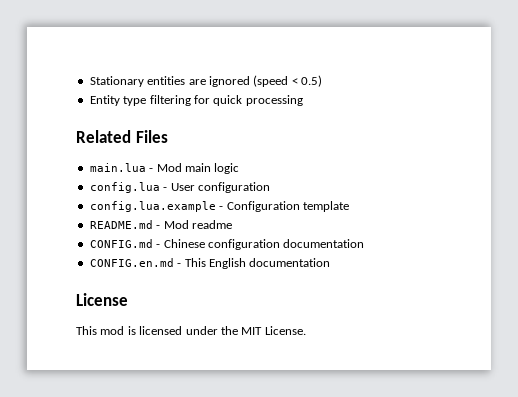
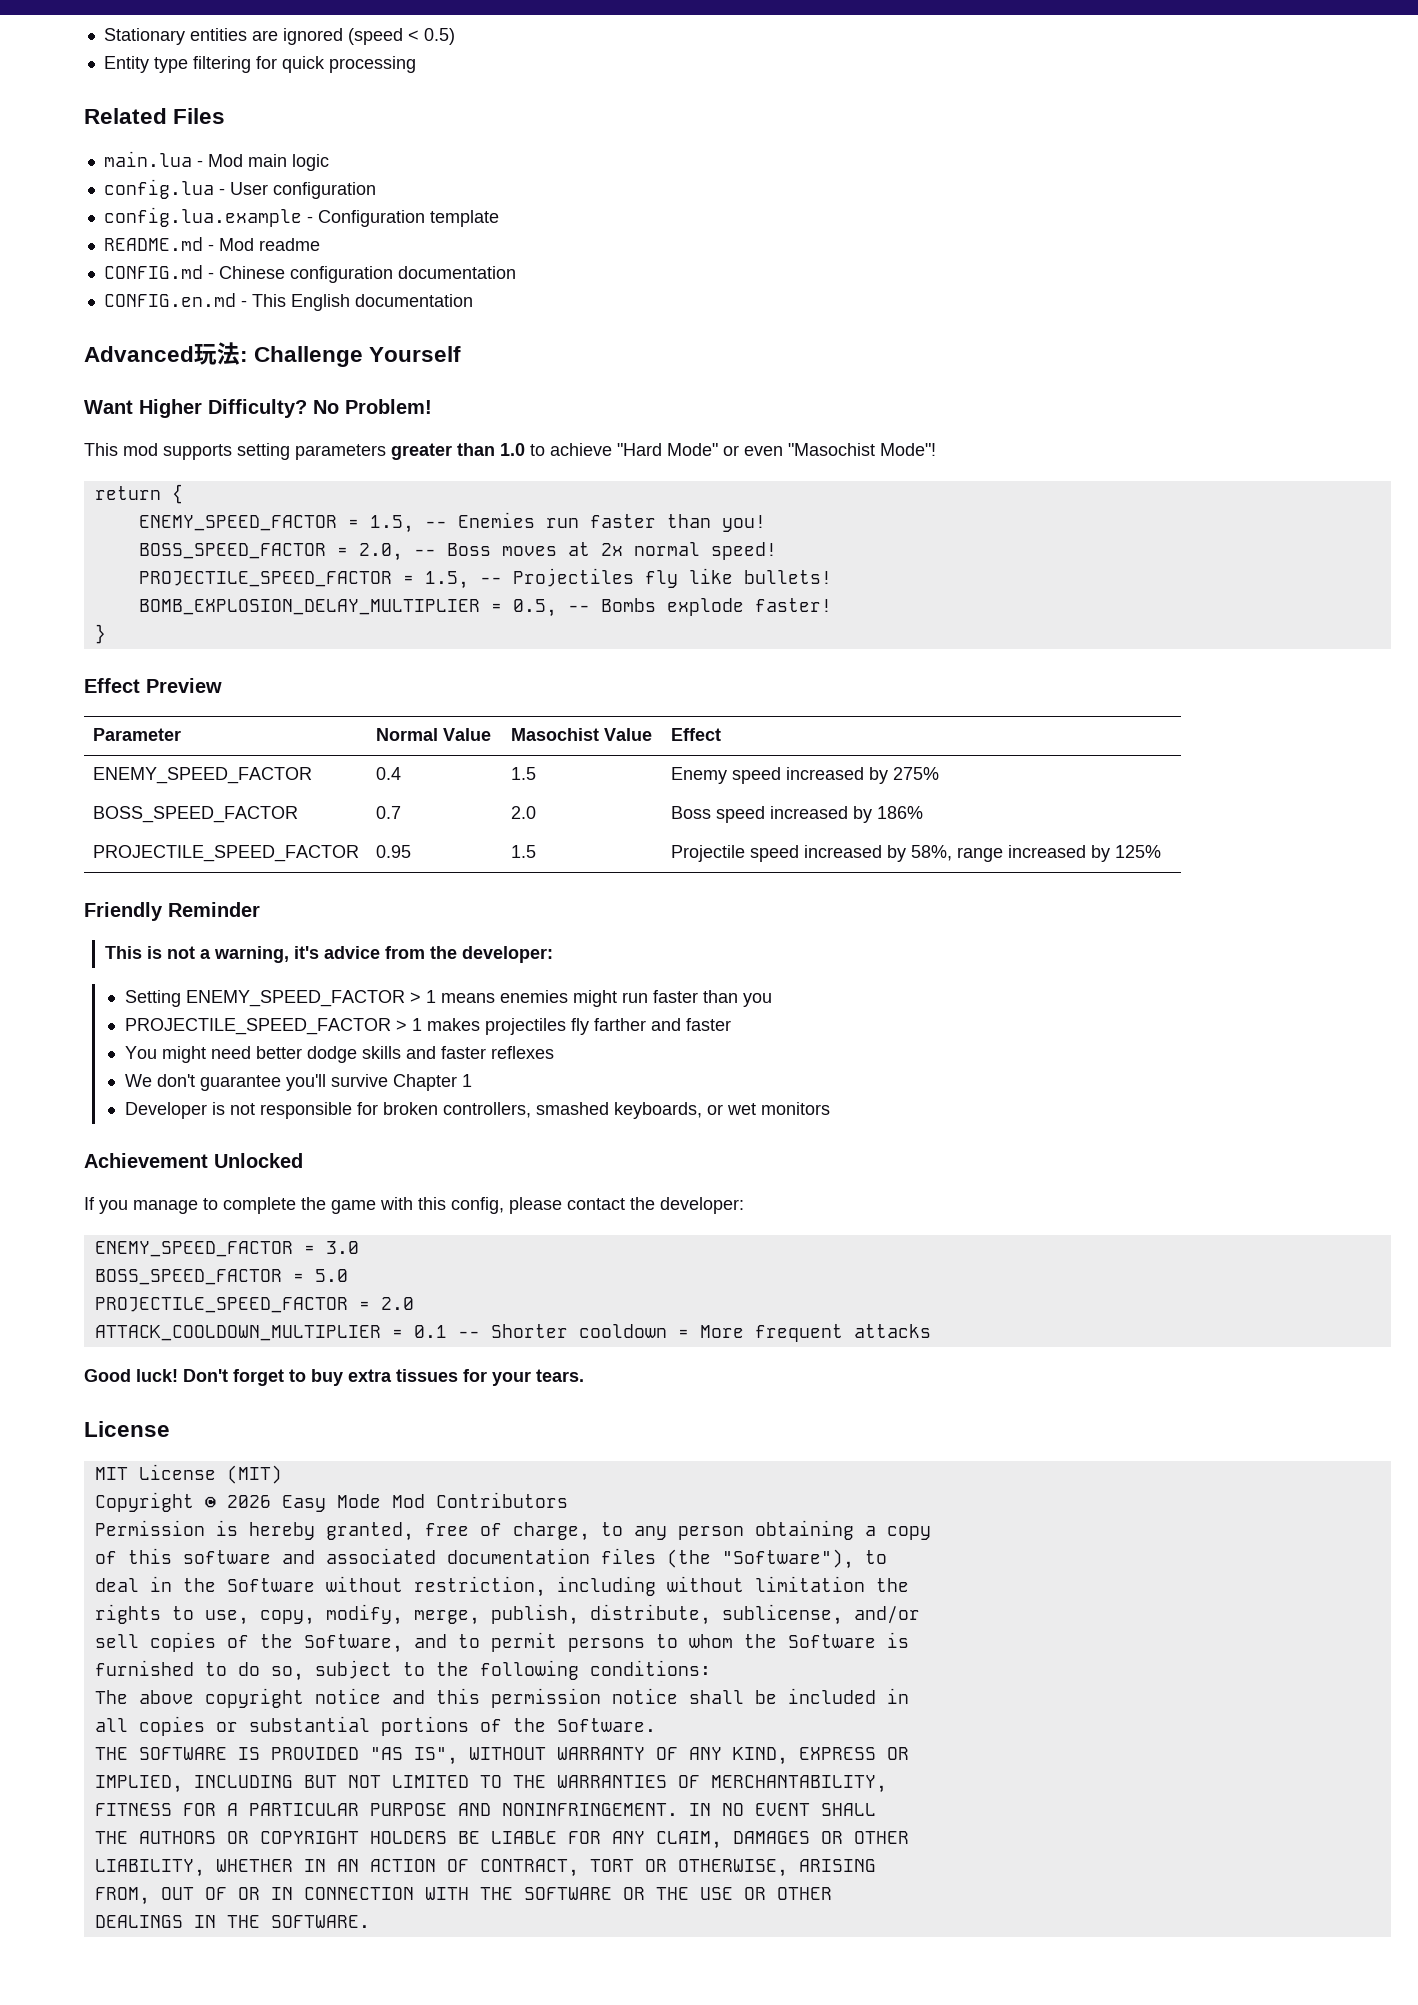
[76,293,128,306] [76,326,306,335] License // This mod is licensed under the MIT License. -> [84,342,462,367] [84,399,432,418] [84,443,936,460] [94,484,183,504] [138,512,766,533] [138,542,777,561] [138,568,832,589] [138,598,832,617] [94,624,106,644] [84,678,222,693] [92,728,181,741] [375,728,491,741] [510,728,652,741] [670,728,721,741] [92,767,312,784] [375,767,401,780] [510,767,536,780] [670,767,939,784] [92,806,298,823] [375,806,401,819] [510,806,536,819] [670,806,923,823] [92,845,359,862] [375,845,411,858] [510,845,536,858] [670,845,1161,862] [84,902,260,921] [104,946,553,963] [124,990,772,1007] [124,1018,731,1035] [124,1046,554,1063] [124,1074,472,1091] [124,1102,830,1119] [84,1153,303,1168] [84,1197,744,1214] [94,1241,359,1257] [94,1269,348,1285] [94,1297,414,1313] [94,1324,931,1342] [84,1369,584,1386] [84,1421,170,1437] [94,1464,282,1484] [94,1492,568,1512] [94,1520,931,1541] [94,1548,887,1569] [94,1576,909,1597] [94,1604,920,1625] [94,1632,909,1653] [94,1660,711,1681] [94,1688,909,1708] [94,1716,656,1736] [94,1747,909,1765] [94,1775,887,1793] [94,1803,876,1816] [94,1831,909,1849] [94,1859,876,1877] [94,1887,832,1905] [94,1915,370,1928] Advanced玩法: Challenge Yourself // Want Higher Difficulty? No Problem! // This mod supports setting parameters greater than 1.0 to achieve "Hard Mode" or even "Masochist Mode"! // return { // ENEMY_SPEED_FACTOR = 1.5, -- Enemies run faster than you! // BOSS_SPEED_FACTOR = 2.0, -- Boss moves at 2x normal speed! // PROJECTILE_SPEED_FACTOR = 1.5, -- Projectiles fly like bullets! // BOMB_EXPLOSION_DELAY_MULTIPLIER = 0.5, -- Bombs explode faster! // } // Effect Preview // Parameter | Normal Value | Masochist Value | Effect // ENEMY_SPEED_FACTOR | 0.4 | 1.5 | Enemy speed increased by 275% // BOSS_SPEED_FACTOR | 0.7 | 2.0 | Boss speed increased by 186% // PROJECTILE_SPEED_FACTOR | 0.95 | 1.5 | Projectile speed increased by 58%, range increased by 125% // Friendly Reminder // This is not a warning, it's advice from the developer: // Setting ENEMY_SPEED_FACTOR > 1 means enemies might run faster than you // PROJECTILE_SPEED_FACTOR > 1 makes projectiles fly farther and faster // You might need better dodge skills and faster reflexes // We don't guarantee you'll survive Chapter 1 // Developer is not responsible for broken controllers, smashed keyboards, or wet monitors // Achievement Unlocked // If you manage to complete the game with this config, please contact the developer: // ENEMY_SPEED_FACTOR = 3.0 // BOSS_SPEED_FACTOR = 5.0 // PROJECTILE_SPEED_FACTOR = 2.0 // ATTACK_COOLDOWN_MULTIPLIER = 0.1 -- Shorter cooldown = More frequent attacks // Good luck! Don't forget to buy extra tissues for your tears. // License // MIT License (MIT) // Copyright © 2026 Easy Mode Mod Contributors // Permission is hereby granted, free of charge, to any person obtaining a copy // of this software and associated documentation files (the "Software"), to // deal in the Software without restriction, including without limitation the // rights to use, copy, modify, merge, publish, distribute, sublicense, and/or // sell copies of the Software, and to permit persons to whom the Software is // furnished to do so, subject to the following conditions: // The above copyright notice and this permission notice shall be included in // all copies or substantial portions of the Software. // THE SOFTWARE IS PROVIDED "AS IS", WITHOUT WARRANTY OF ANY KIND, EXPRESS OR // IMPLIED, INCLUDING BUT NOT LIMITED TO THE WARRANTIES OF MERCHANTABILITY, // FITNESS FOR A PARTICULAR PURPOSE AND NONINFRINGEMENT. IN NO EVENT SHALL // THE AUTHORS OR COPYRIGHT HOLDERS BE LIABLE FOR ANY CLAIM, DAMAGES OR OTHER // LIABILITY, WHETHER IN AN ACTION OF CONTRACT, TORT OR OTHERWISE, ARISING // FROM, OUT OF OR IN CONNECTION WITH THE SOFTWARE OR THE USE OR OTHER // DEALINGS IN THE SOFTWARE.

